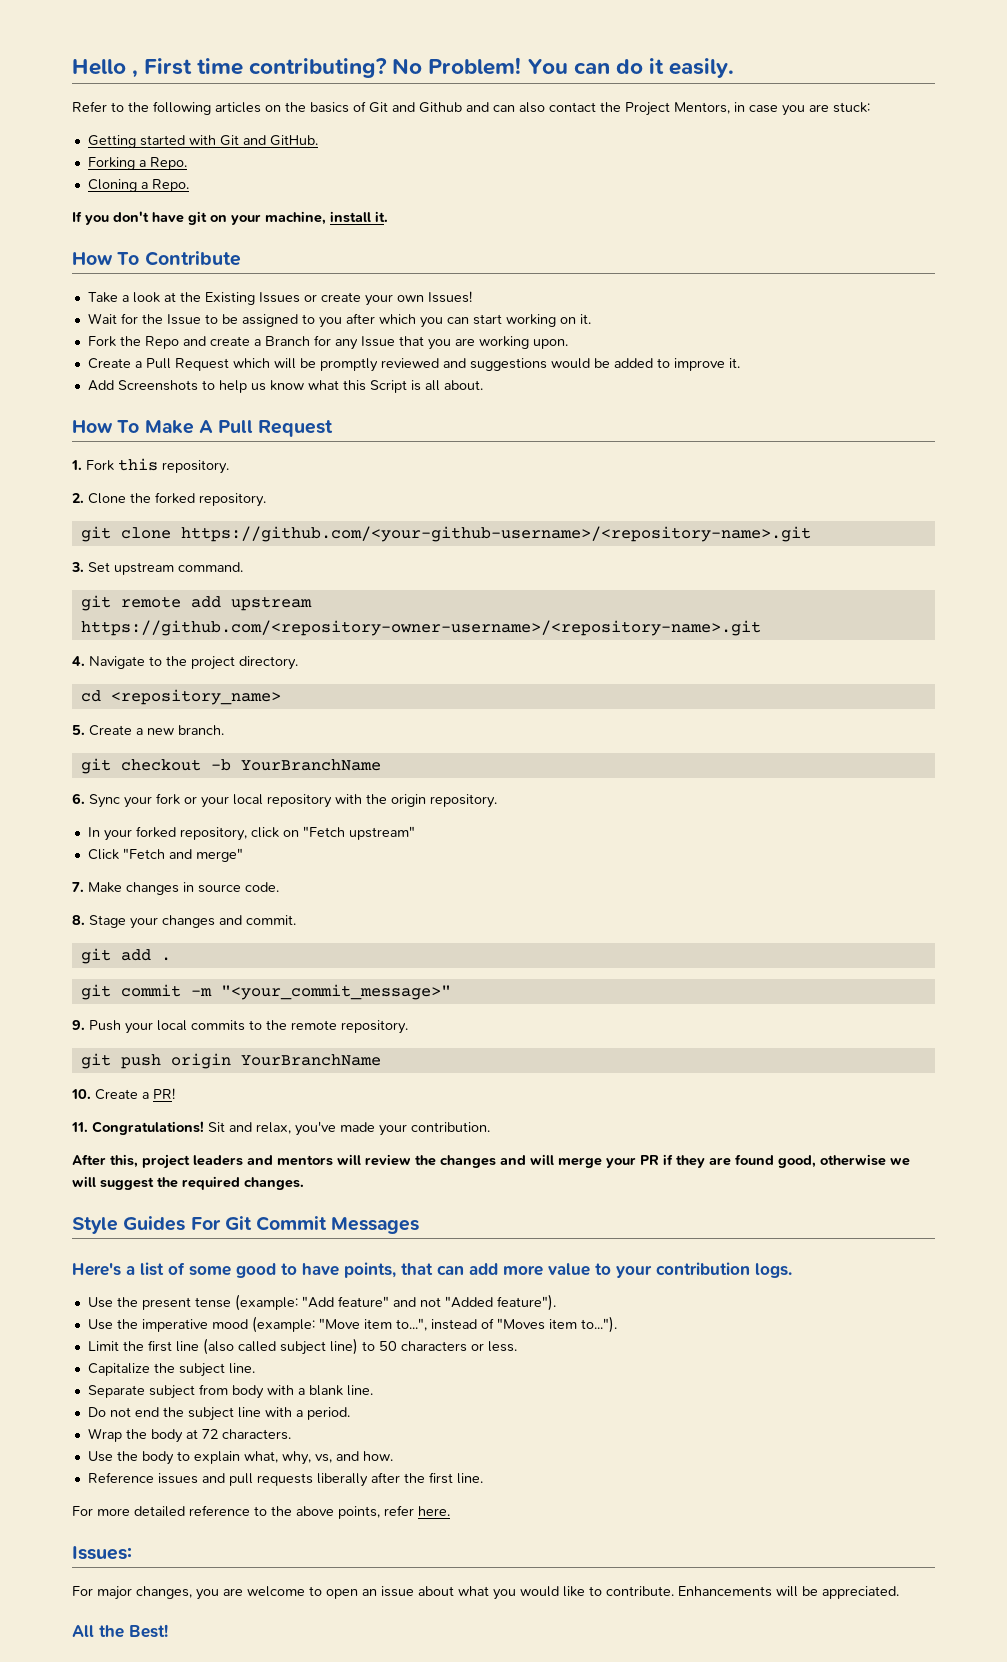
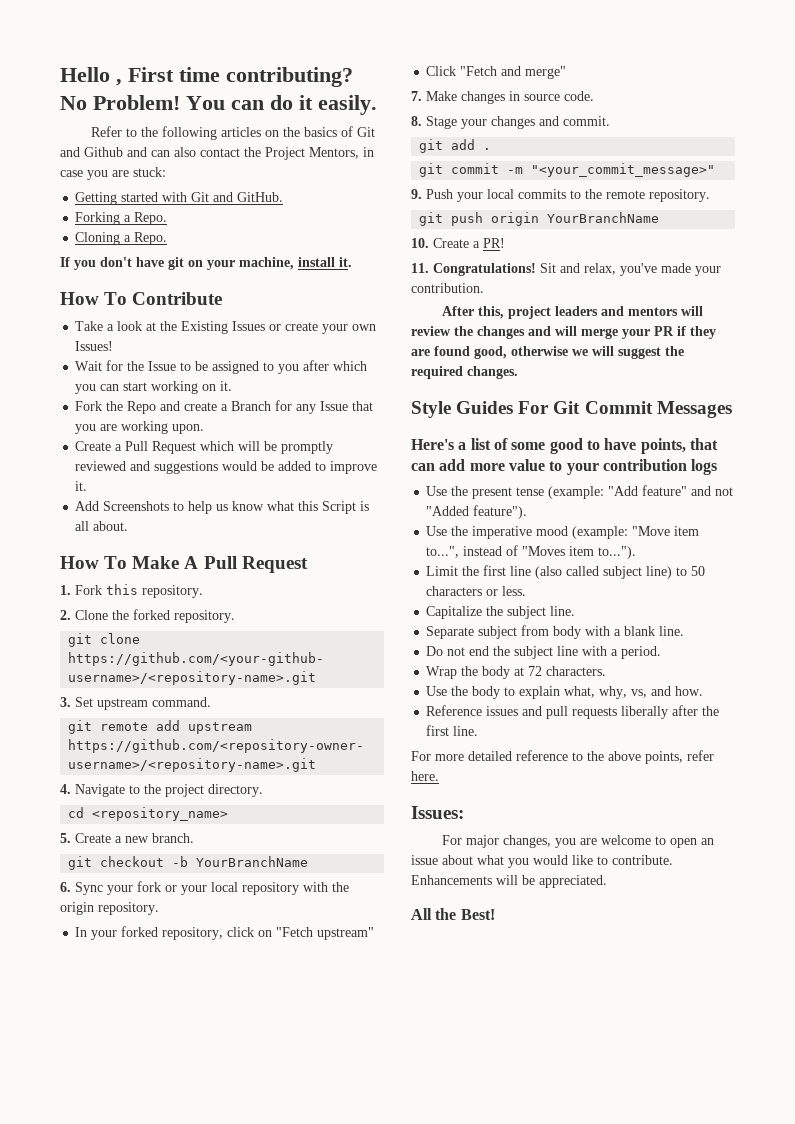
[755,1263,792,1278] logs. -> [691,459,718,475] logs

